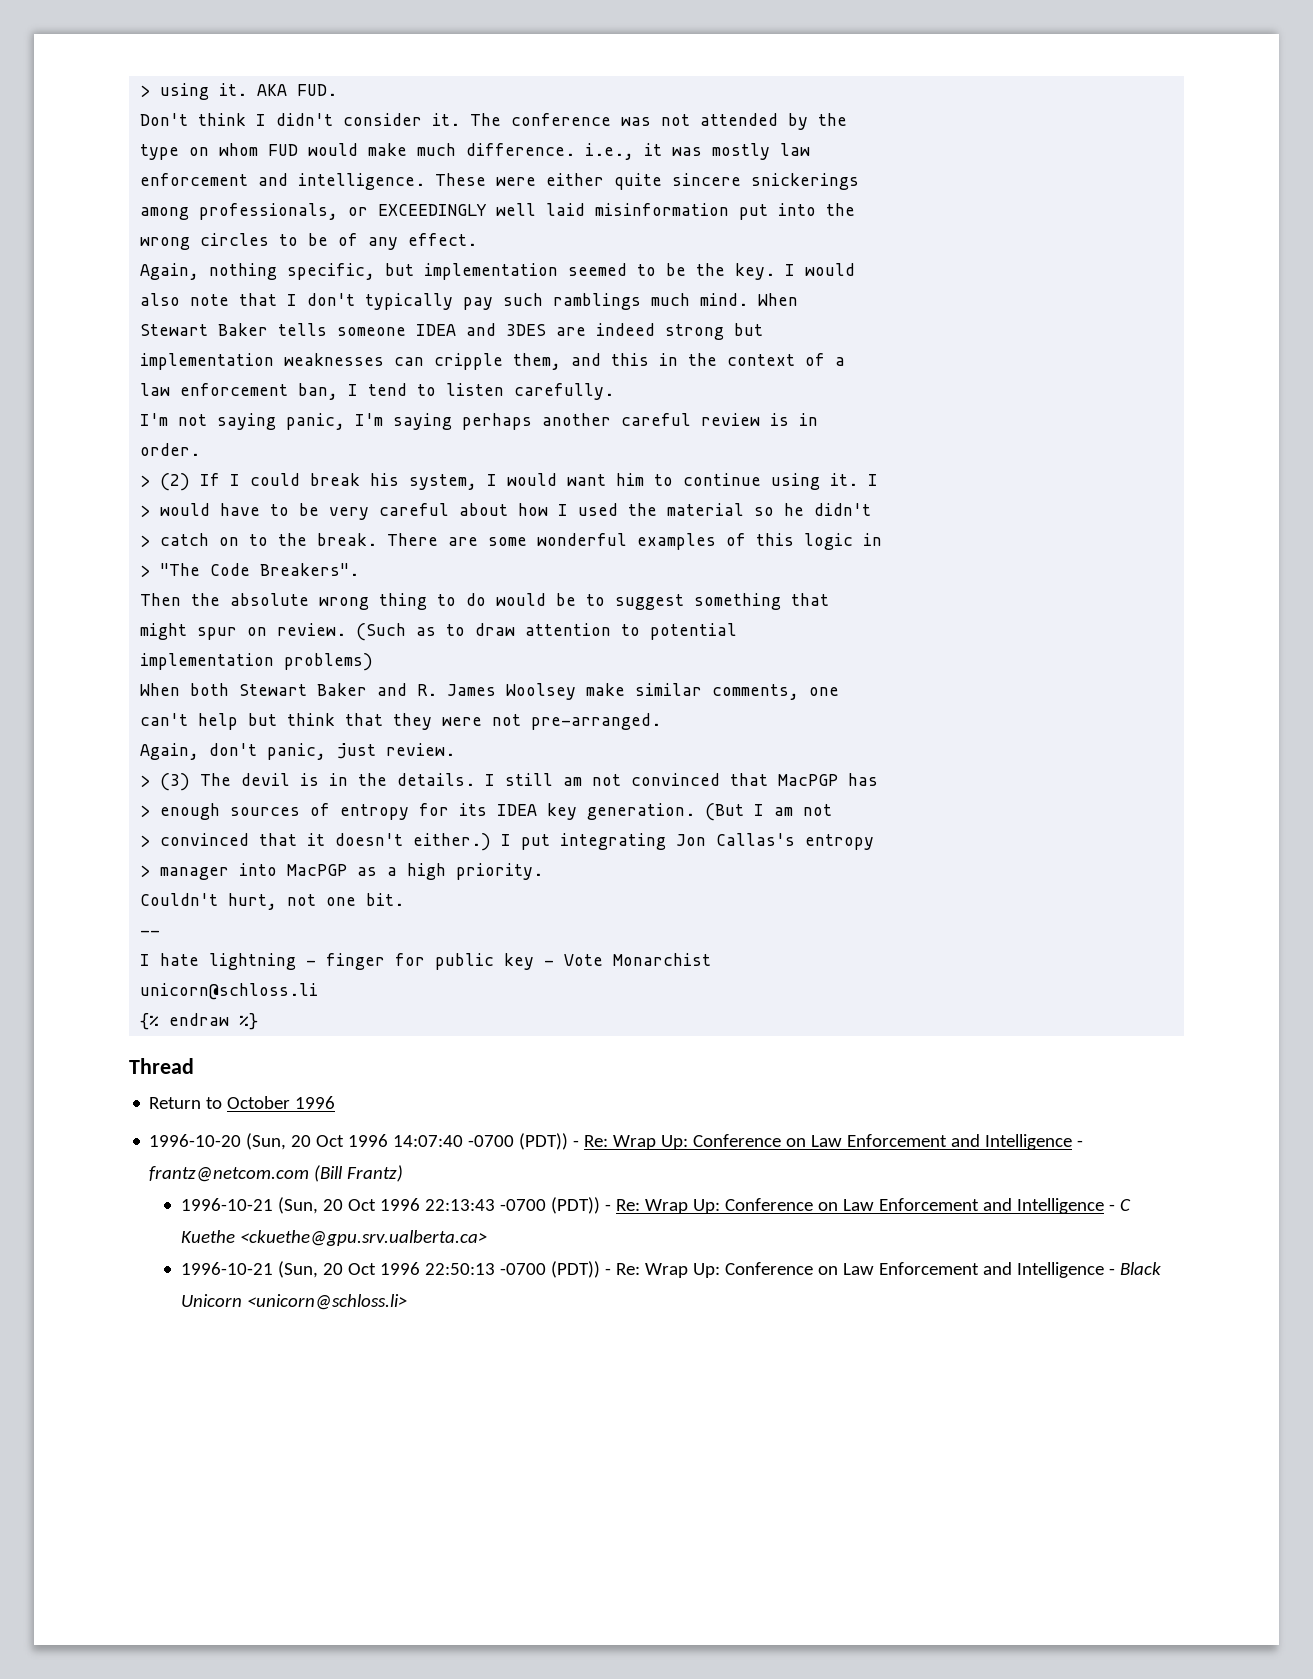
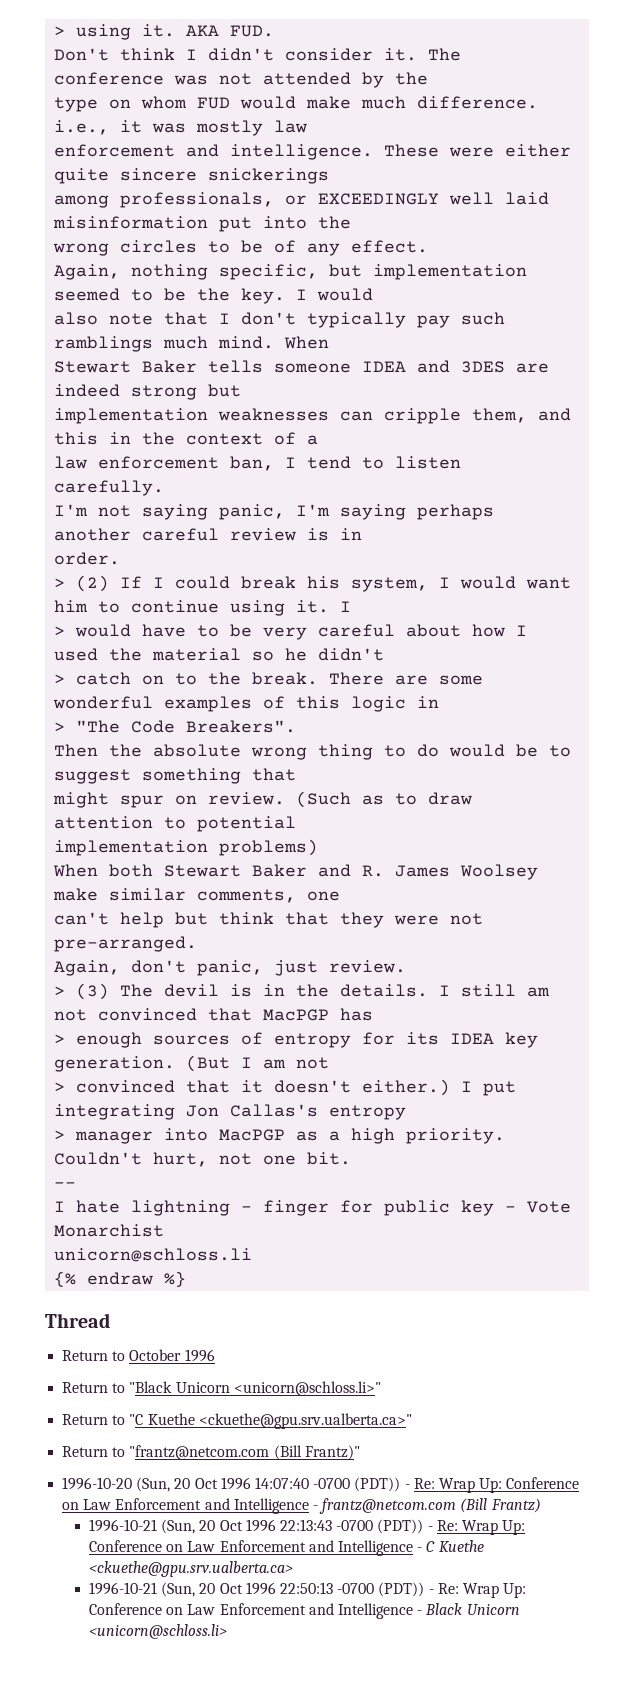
(336, 1102) none -> [62,1381,381,1396] [62,1413,412,1429] [62,1445,360,1460] // Return to "Black Unicorn <unicorn@schloss.li>" // Return to "C Kuethe <ckuethe@gpu.srv.ualberta.ca>" // Return to "frantz@netcom.com (Bill Frantz)"

